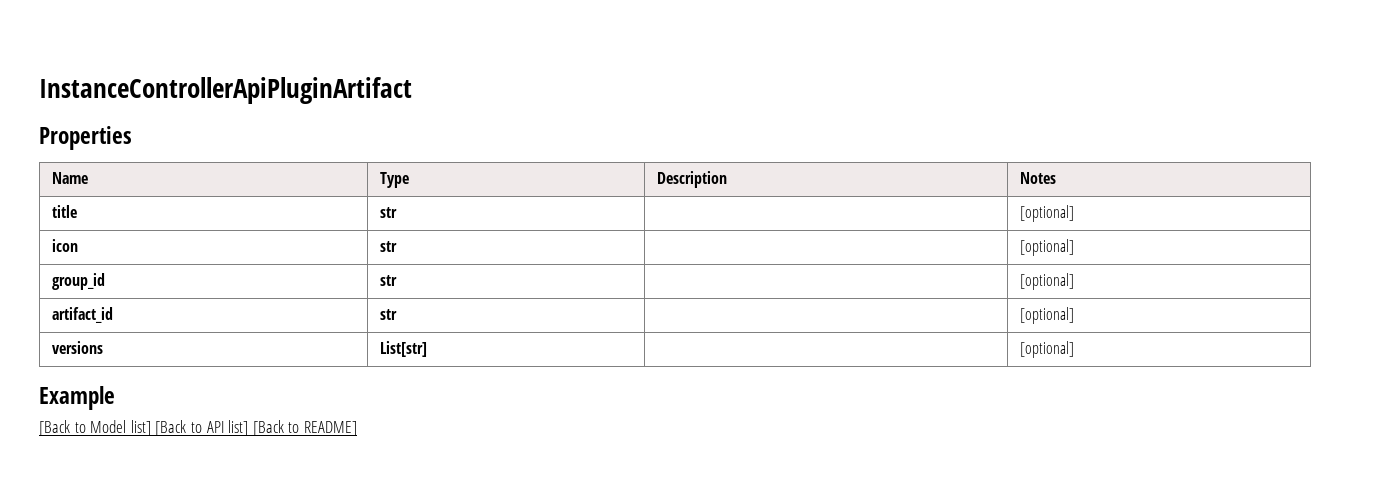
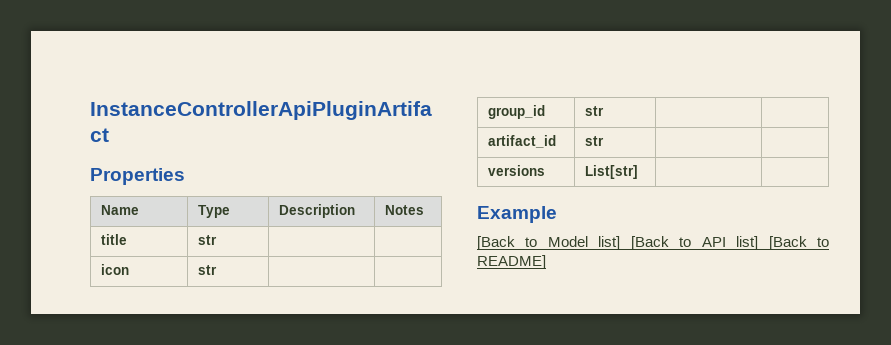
[1020,205,1075,222] [optional] -> (217, 240) none
[1020,239,1075,256] [optional] -> (217, 270) none
[1020,273,1075,290] [optional] -> (604, 111) none
[1020,307,1075,324] [optional] -> (604, 141) none
[1020,341,1075,358] [optional] -> (638, 172) none

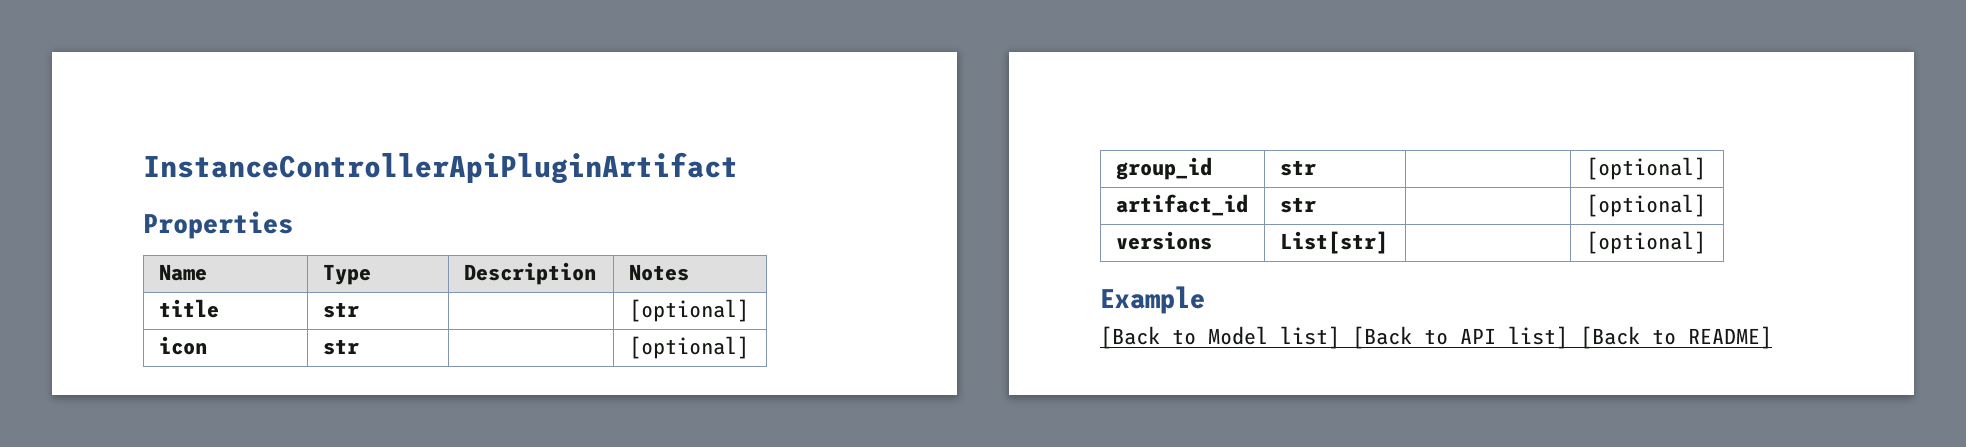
(217, 240) none -> [628,299,749,322] [optional]
(217, 270) none -> [628,336,749,359] [optional]
(604, 111) none -> [1585,157,1706,180] [optional]
(604, 141) none -> [1585,194,1706,217] [optional]
(638, 172) none -> [1585,231,1706,254] [optional]

